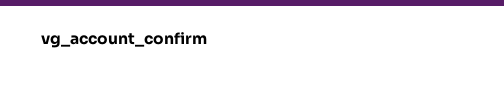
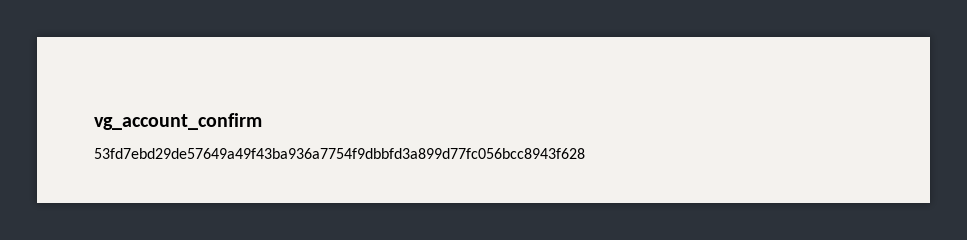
(207, 40) none -> [94,148,585,159] // 53fd7ebd29de57649a49f43ba936a7754f9dbbfd3a899d77fc056bcc8943f628

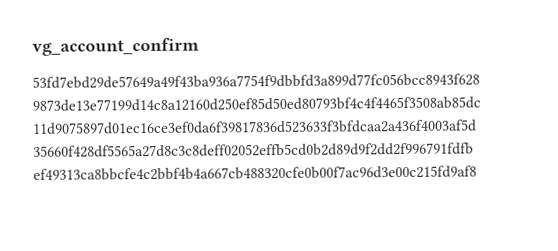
(585, 153) none -> [32,96,481,112] [32,119,477,135] [33,142,474,158] [33,165,477,181] 9873de13e77199d14c8a12160d250ef85d50ed80793bf4c4f4465f3508ab85dc 11d9075897d01ec16ce3ef0da6f39817836d523633f3bfdcaa2a436f4003af5d 35660f428df5565a27d8c3c8deff02052effb5cd0b2d89d9f2dd2f996791fdfb ef49313ca8bbcfe4c2bbf4b4a667cb488320cfe0b00f7ac96d3e00c215fd9af8

